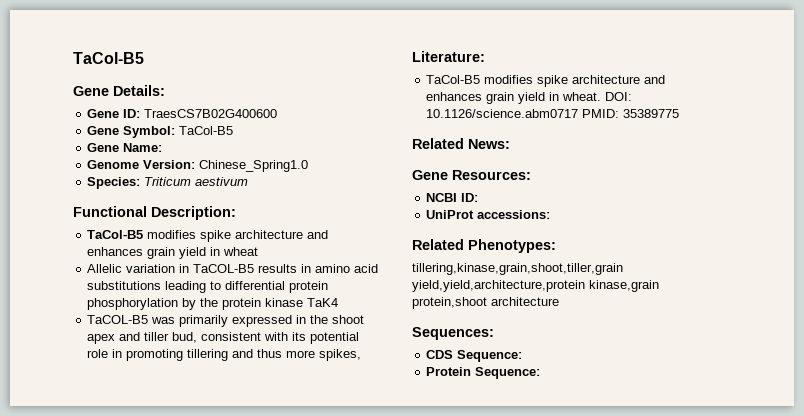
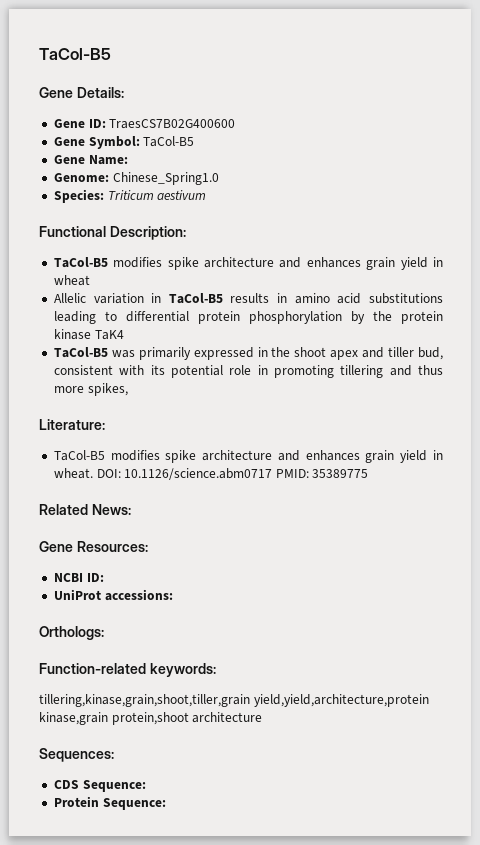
[87,160,196,169] Genome Version: -> [53,173,109,182] Genome:
[193,264,255,273] TaCOL-B5 -> [168,293,223,304] TaCol-B5
[87,315,149,324] TaCOL-B5 -> [53,347,108,358] TaCol-B5
[412,239,556,253] Related Phenotypes: -> [39,626,104,640] [39,663,216,677] Orthologs: // Function-related keywords:

